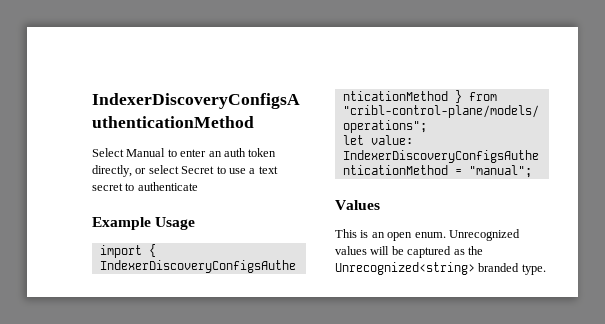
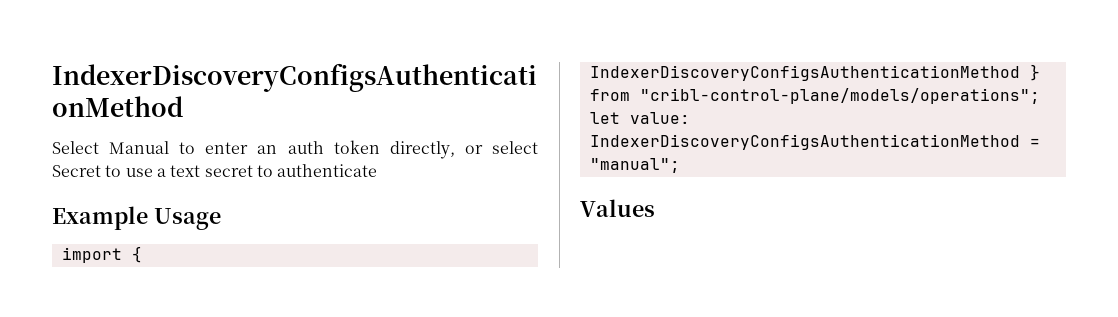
[335,229,520,241] [335,246,483,258] [335,262,546,275] // This is an open enum. Unrecognized values will be captured as the Unrecognized<string> branded type. -> (655, 208) none

